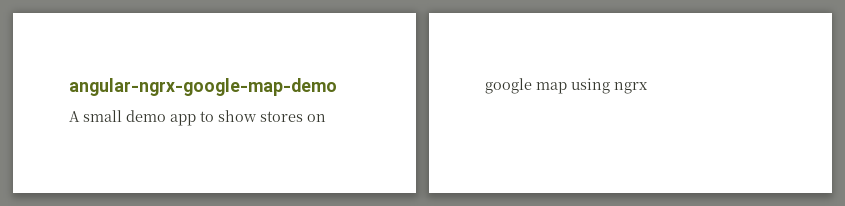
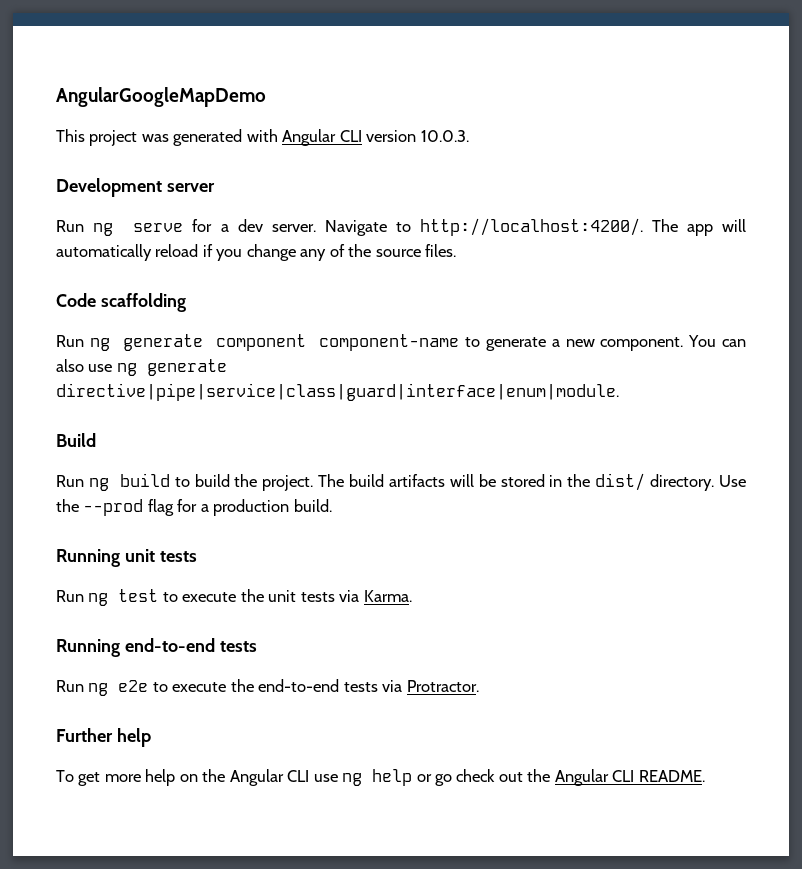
[69,78,337,96] [69,110,326,126] [485,78,648,94] angular-ngrx-google-map-demo // A small demo app to show stores on google map using ngrx -> [56,87,266,107] [56,129,469,146] [56,178,215,197] [56,218,746,236] [56,244,457,261] [56,293,186,312] [56,334,746,351] [56,359,227,376] [56,383,619,401] [56,433,96,447] [56,473,747,491] [56,499,332,516] [56,549,197,567] [56,589,412,606] [56,638,257,657] [56,679,479,696] [56,728,151,747] [56,769,705,786] AngularGoogleMapDemo // This project was generated with Angular CLI version 10.0.3. // Development server // Run ng serve for a dev server. Navigate to http://localhost:4200/. The app will automatically reload if you change any of the source files. // Code scaffolding // Run ng generate component component-name to generate a new component. You can also use ng generate directive|pipe|service|class|guard|interface|enum|module. // Build // Run ng build to build the project. The build artifacts will be stored in the dist/ directory. Use the --prod flag for a production build. // Running unit tests // Run ng test to execute the unit tests via Karma. // Running end-to-end tests // Run ng e2e to execute the end-to-end tests via Protractor. // Further help // To get more help on the Angular CLI use ng help or go check out the Angular CLI README.

